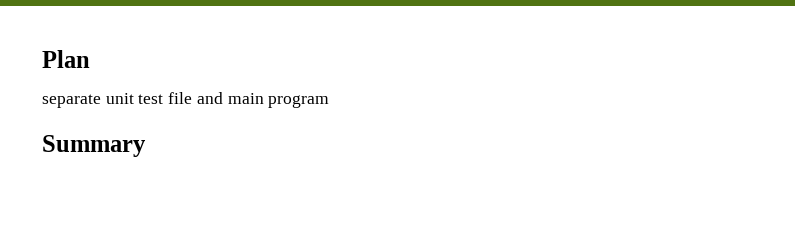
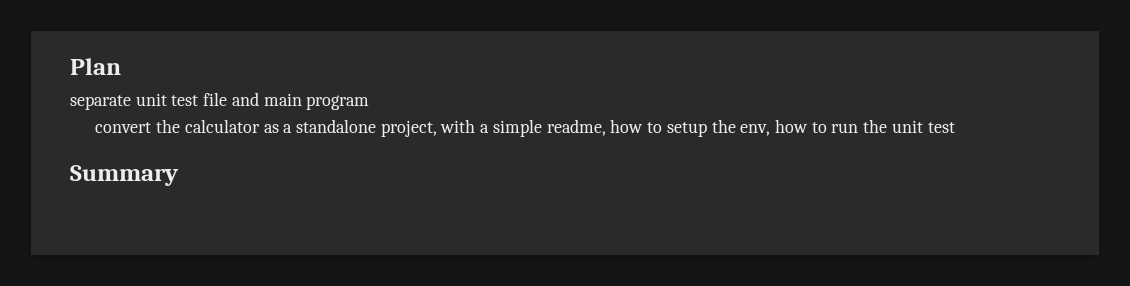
(330, 101) none -> [95,119,955,137] // convert the calculator as a standalone project, with a simple readme, how to setup the env, how to run the unit test

